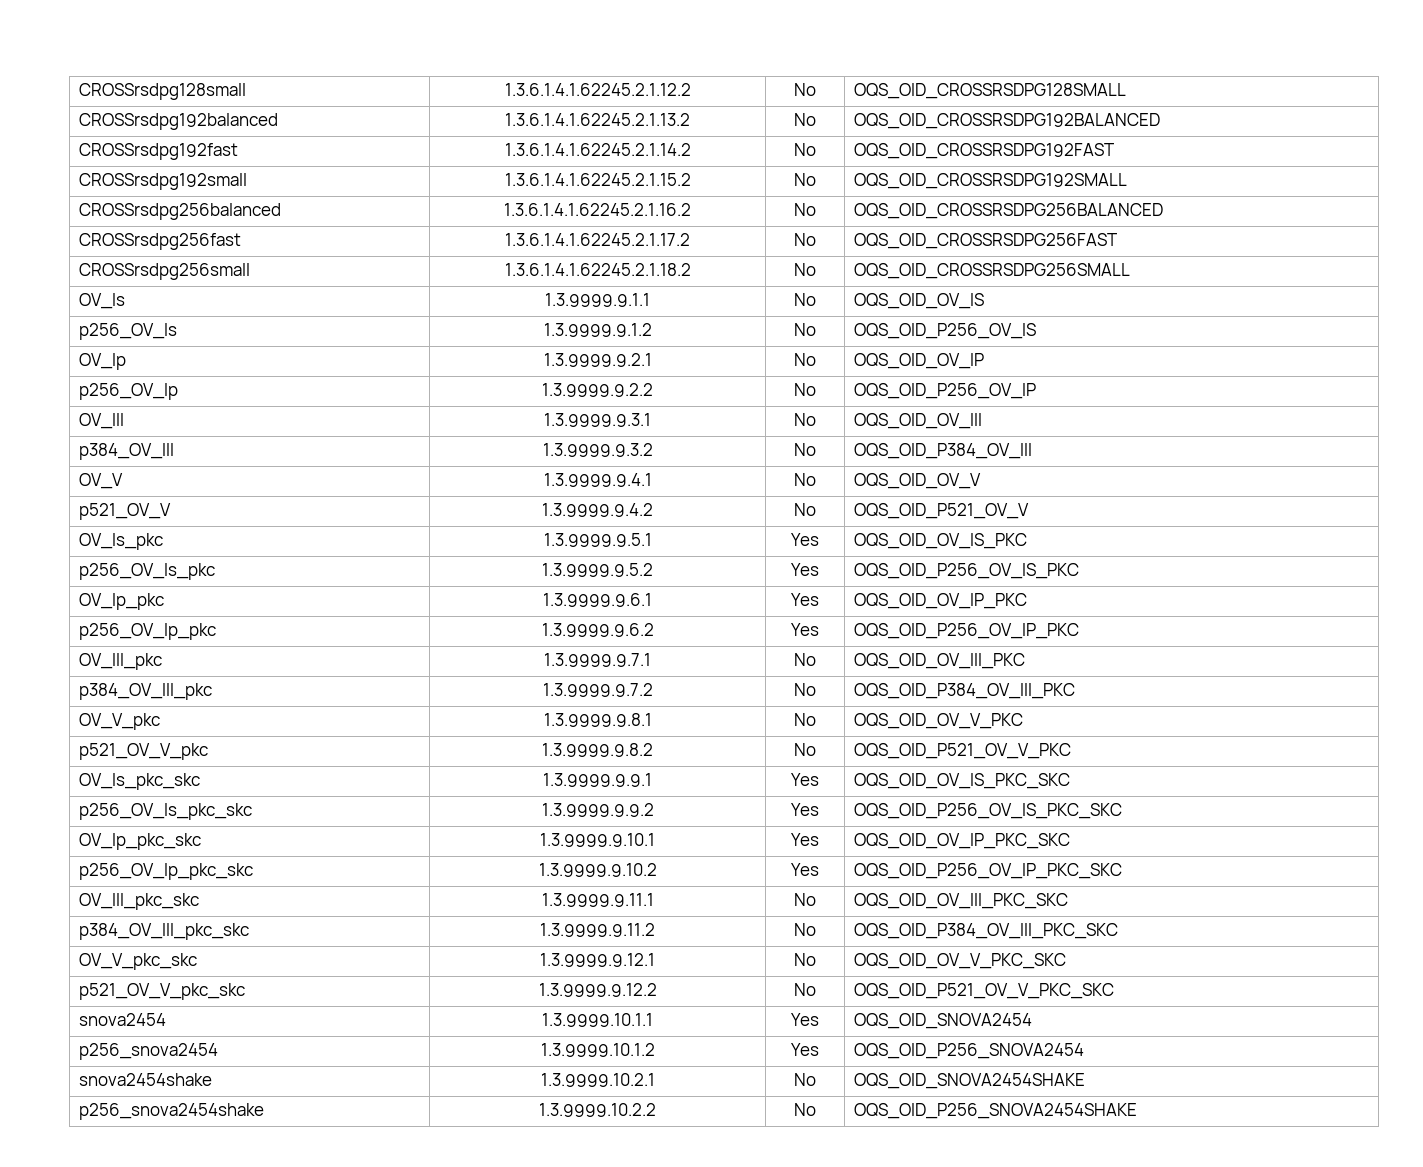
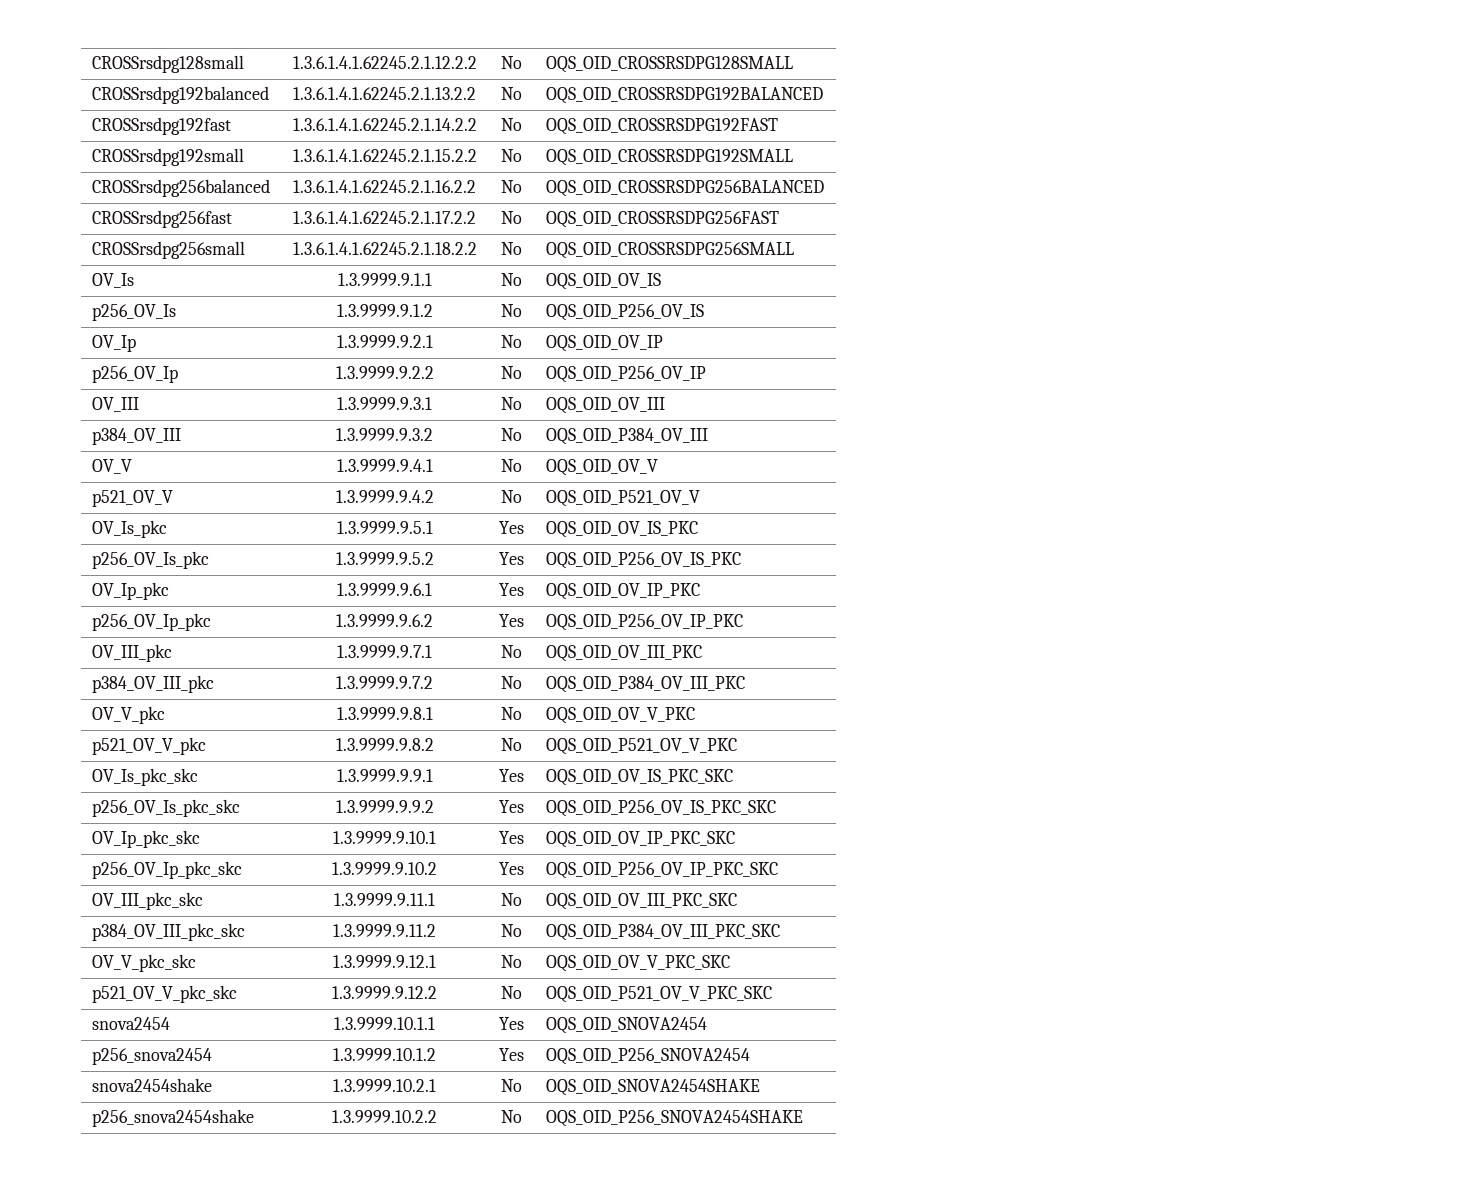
[504,83,691,96] 1.3.6.1.4.1.62245.2.1.12.2 -> [292,56,477,69] 1.3.6.1.4.1.62245.2.1.12.2.2
[505,113,690,126] 1.3.6.1.4.1.62245.2.1.13.2 -> [293,87,476,100] 1.3.6.1.4.1.62245.2.1.13.2.2
[504,143,691,156] 1.3.6.1.4.1.62245.2.1.14.2 -> [292,118,477,131] 1.3.6.1.4.1.62245.2.1.14.2.2
[504,173,691,186] 1.3.6.1.4.1.62245.2.1.15.2 -> [292,149,477,162] 1.3.6.1.4.1.62245.2.1.15.2.2
[504,203,691,216] 1.3.6.1.4.1.62245.2.1.16.2 -> [293,180,476,193] 1.3.6.1.4.1.62245.2.1.16.2.2
[505,233,690,246] 1.3.6.1.4.1.62245.2.1.17.2 -> [293,211,476,224] 1.3.6.1.4.1.62245.2.1.17.2.2
[504,263,691,276] 1.3.6.1.4.1.62245.2.1.18.2 -> [292,242,477,255] 1.3.6.1.4.1.62245.2.1.18.2.2

